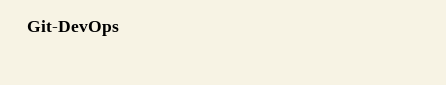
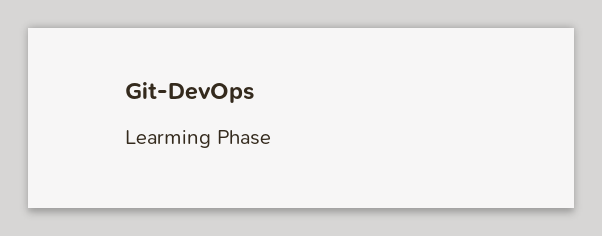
(119, 28) none -> [125,130,271,148] // Learming Phase

